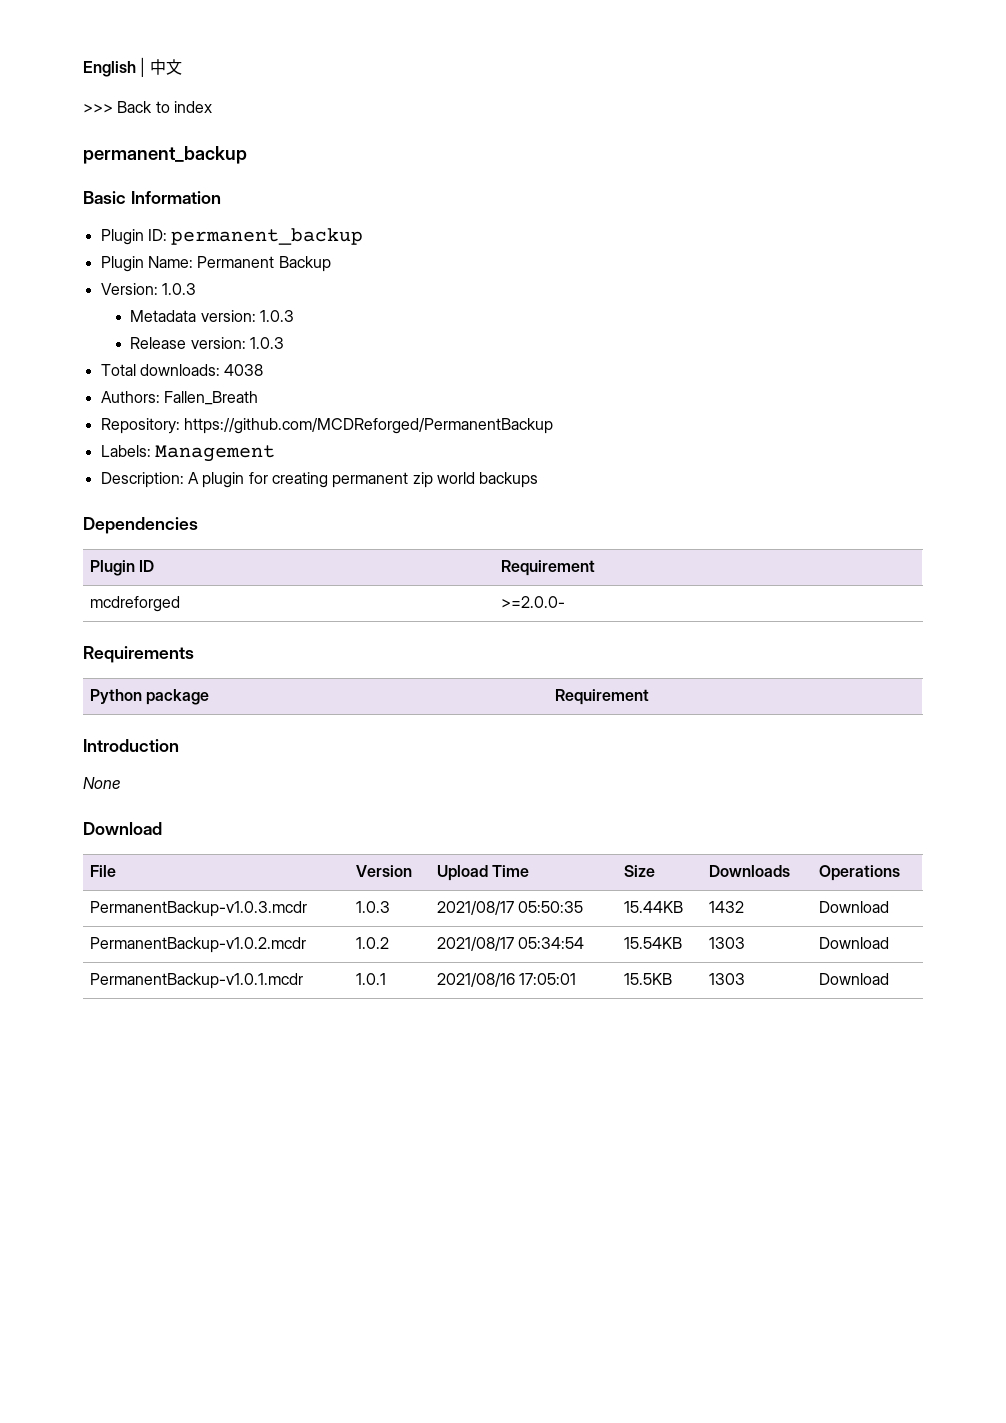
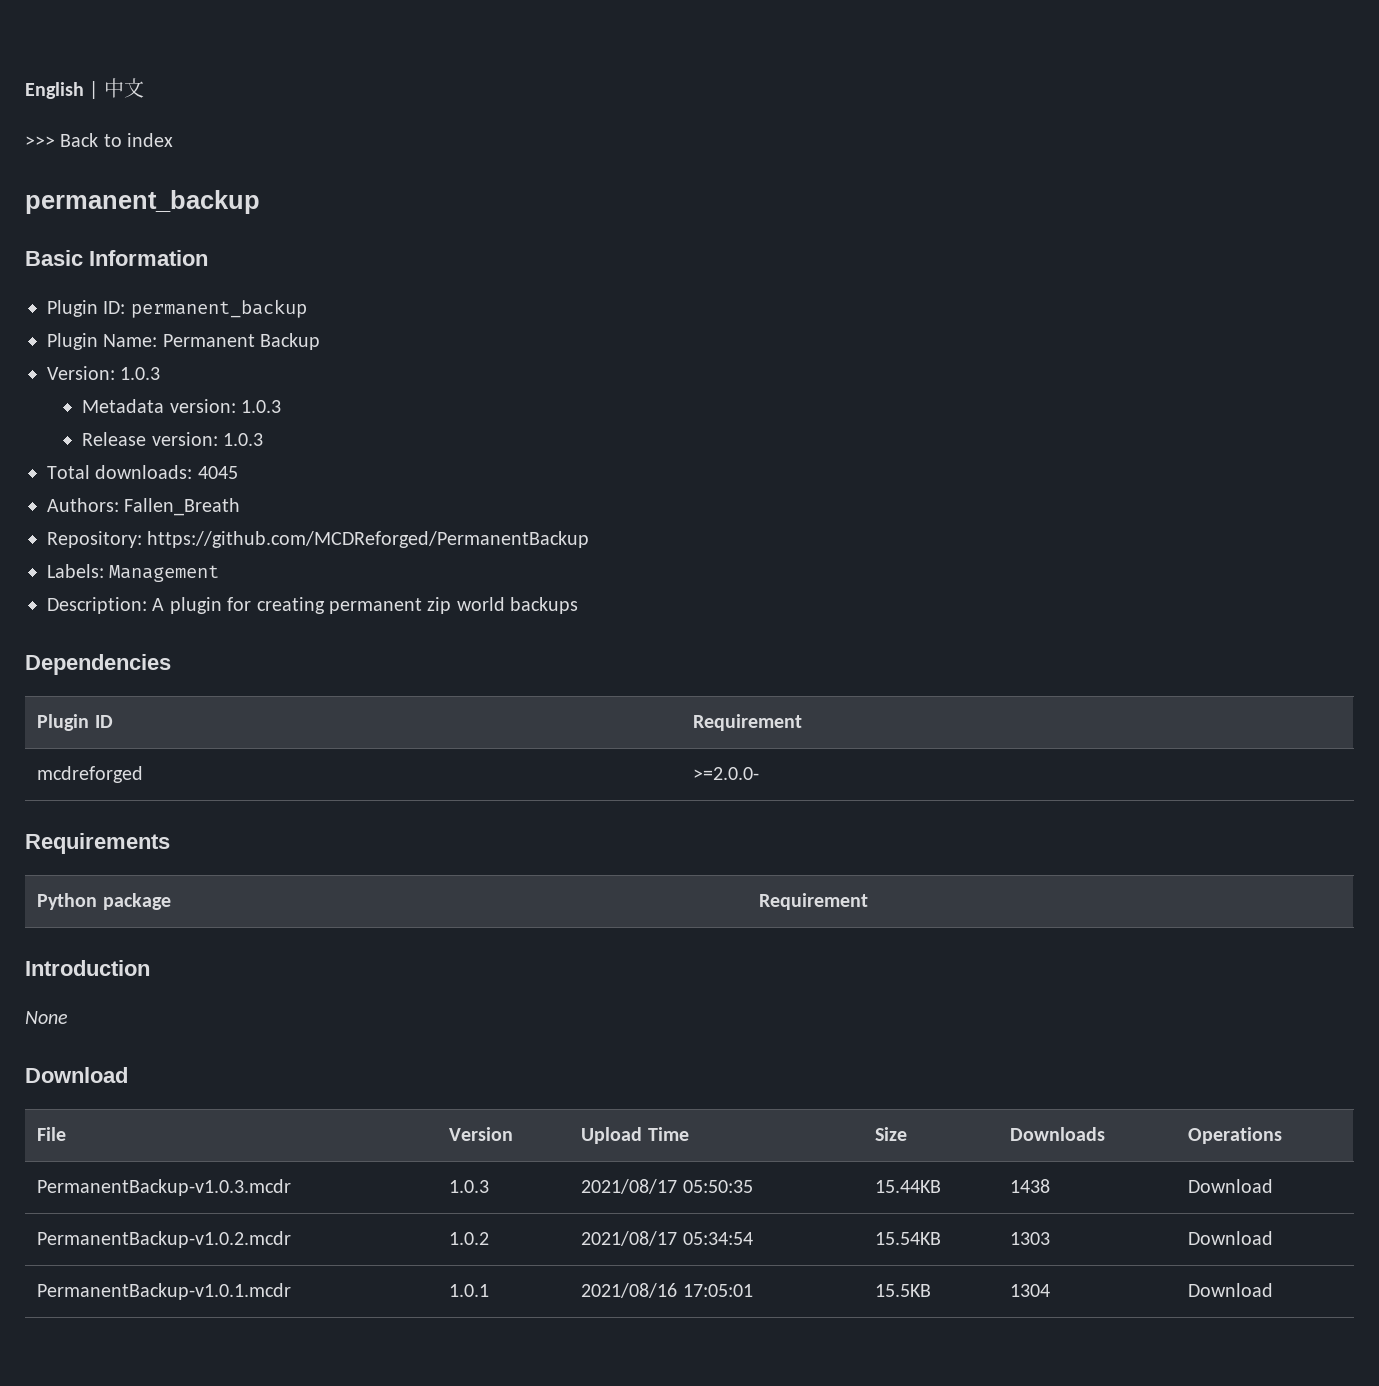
[224,364,264,376] 4038 -> [197,466,238,479] 4045
[708,901,744,913] 1432 -> [1010,1179,1051,1193] 1438
[708,973,745,985] 1303 -> [1010,1284,1051,1297] 1304

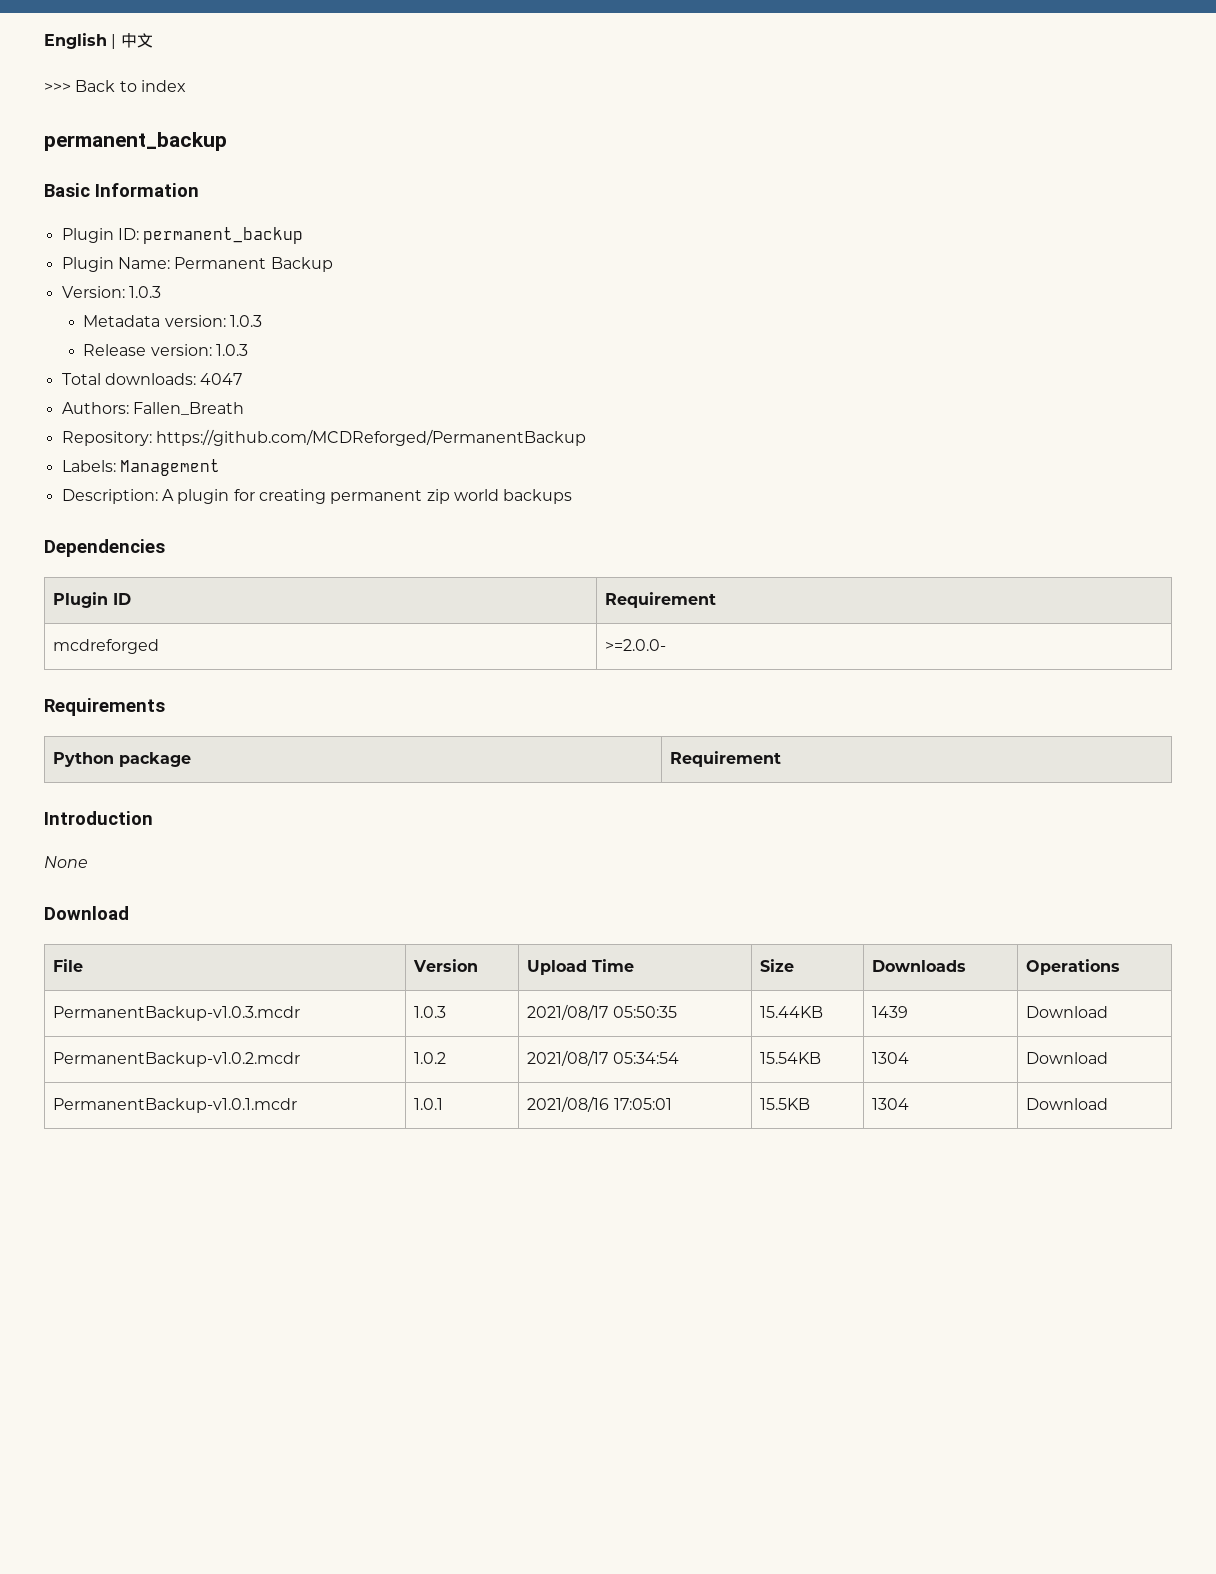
[197,466,238,479] 4045 -> [200,373,243,385] 4047
[1010,1179,1051,1193] 1438 -> [872,1006,909,1018] 1439
[1010,1232,1051,1245] 1303 -> [872,1052,910,1064] 1304

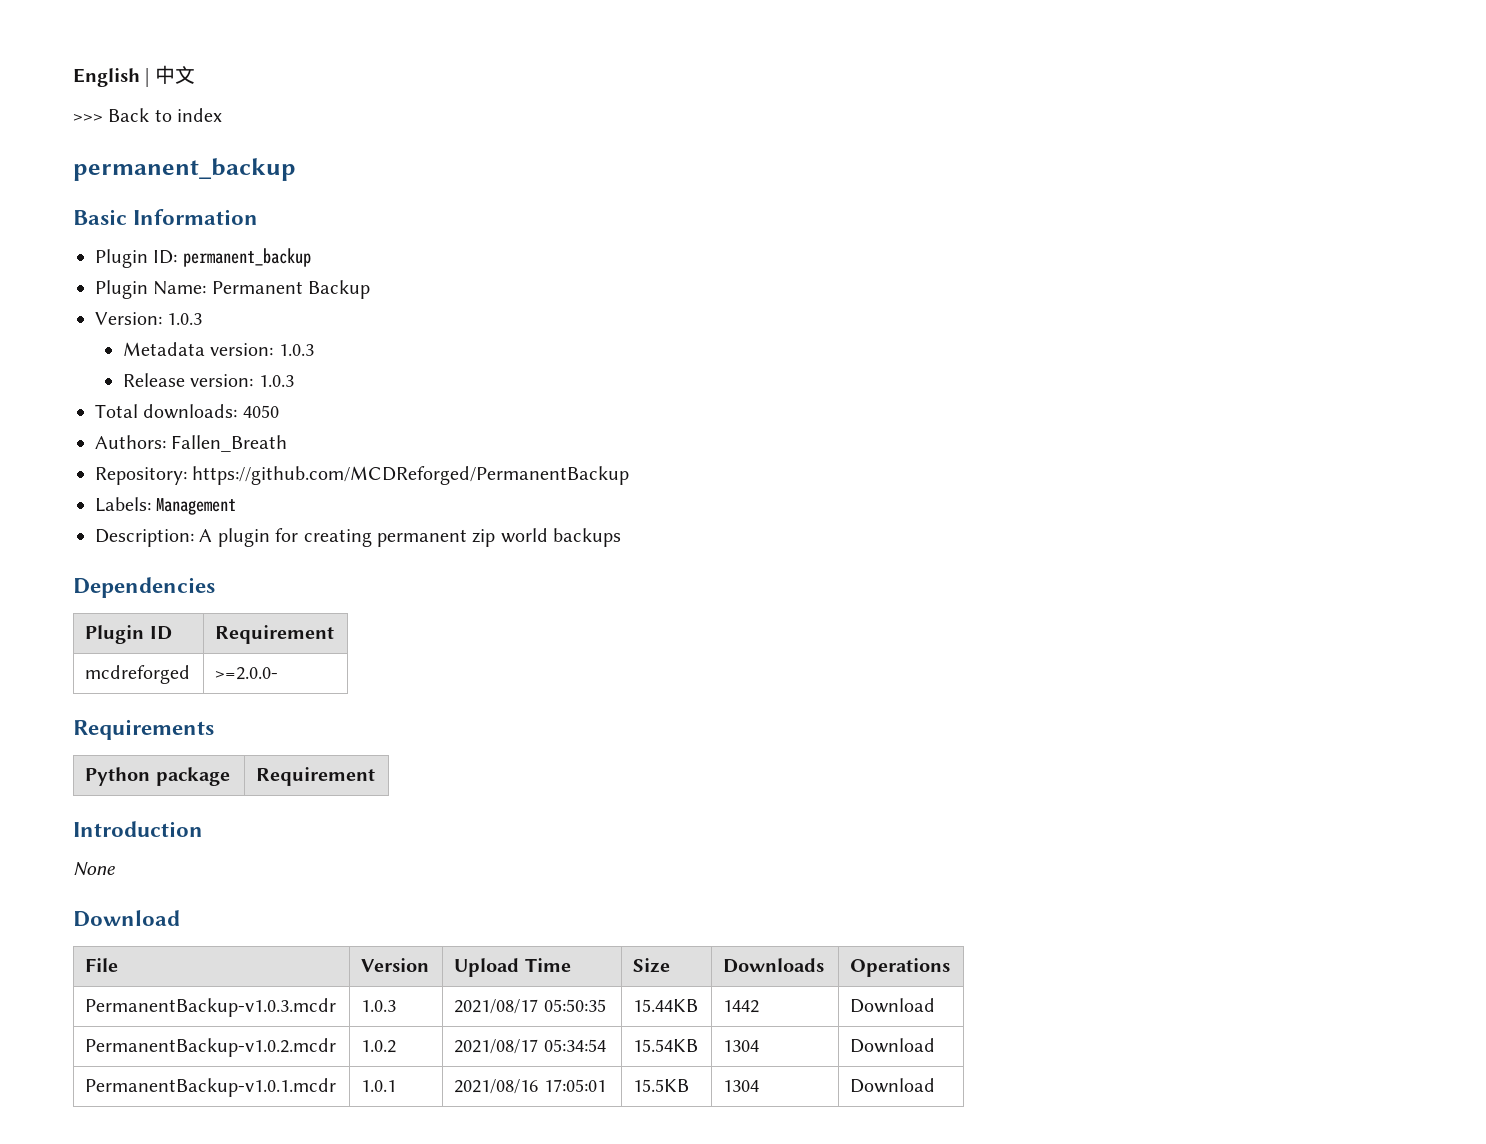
[200,373,243,385] 4047 -> [242,405,279,418] 4050
[872,1006,909,1018] 1439 -> [723,1000,760,1013] 1442

